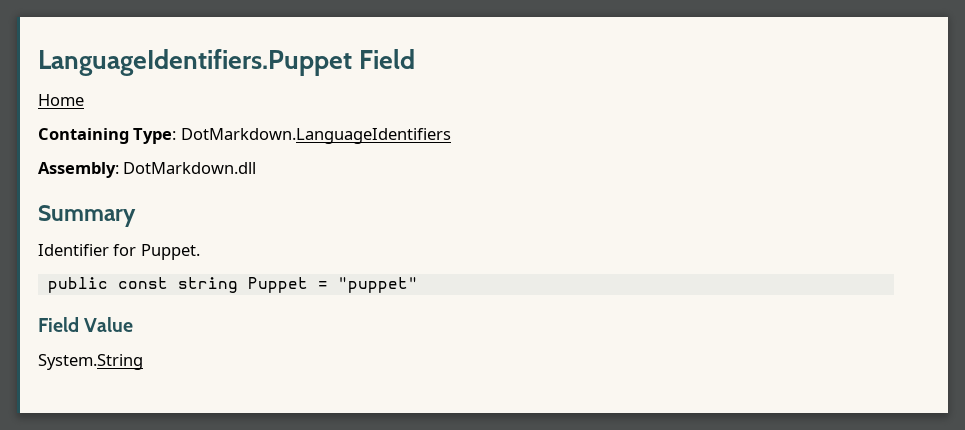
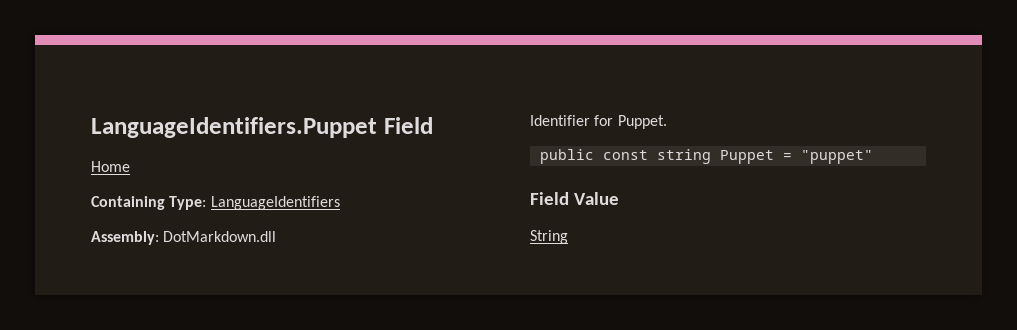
[180,128,451,144] DotMarkdown.LanguageIdentifiers -> [210,196,340,210] LanguageIdentifiers
[38,205,136,227] // Summary -> (277, 236) none
[38,354,143,370] System.String -> [530,230,568,244] String

